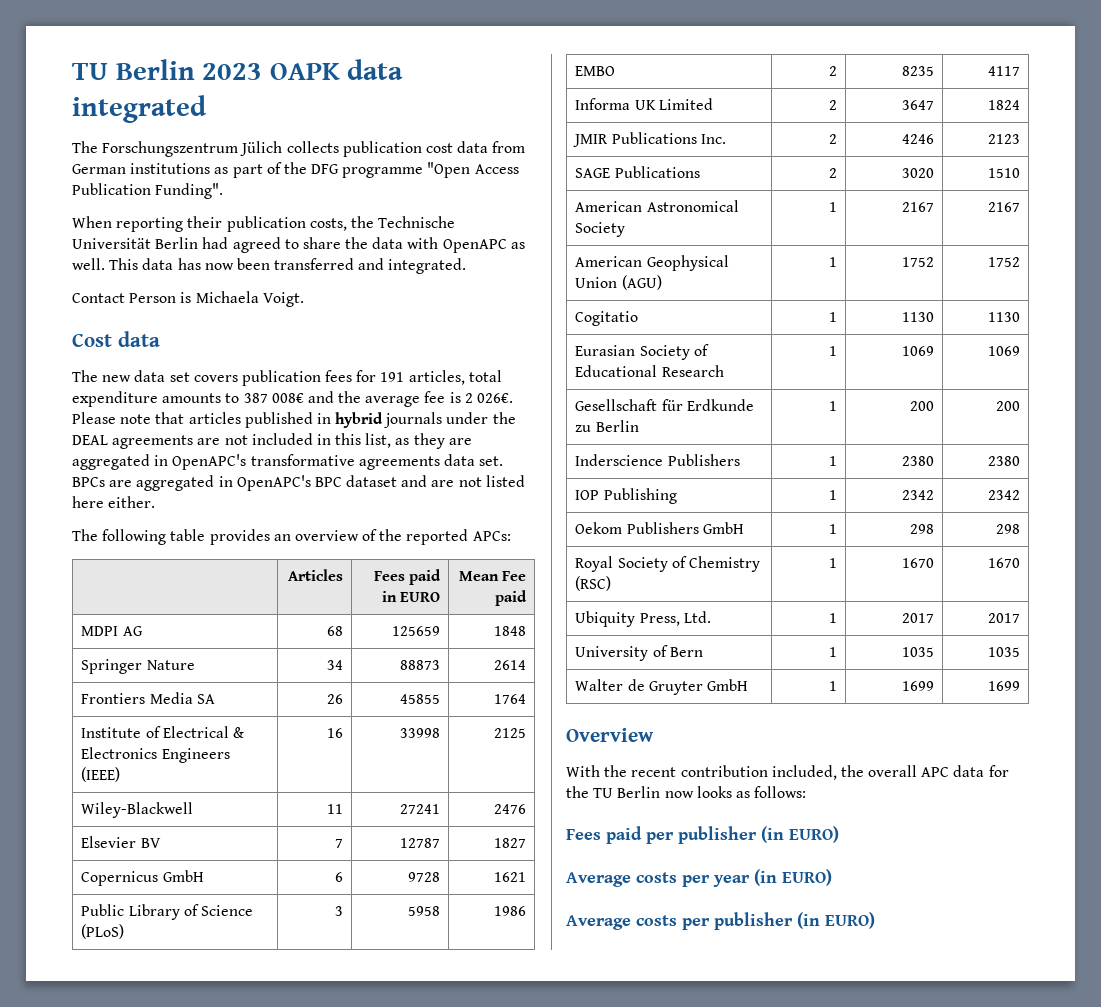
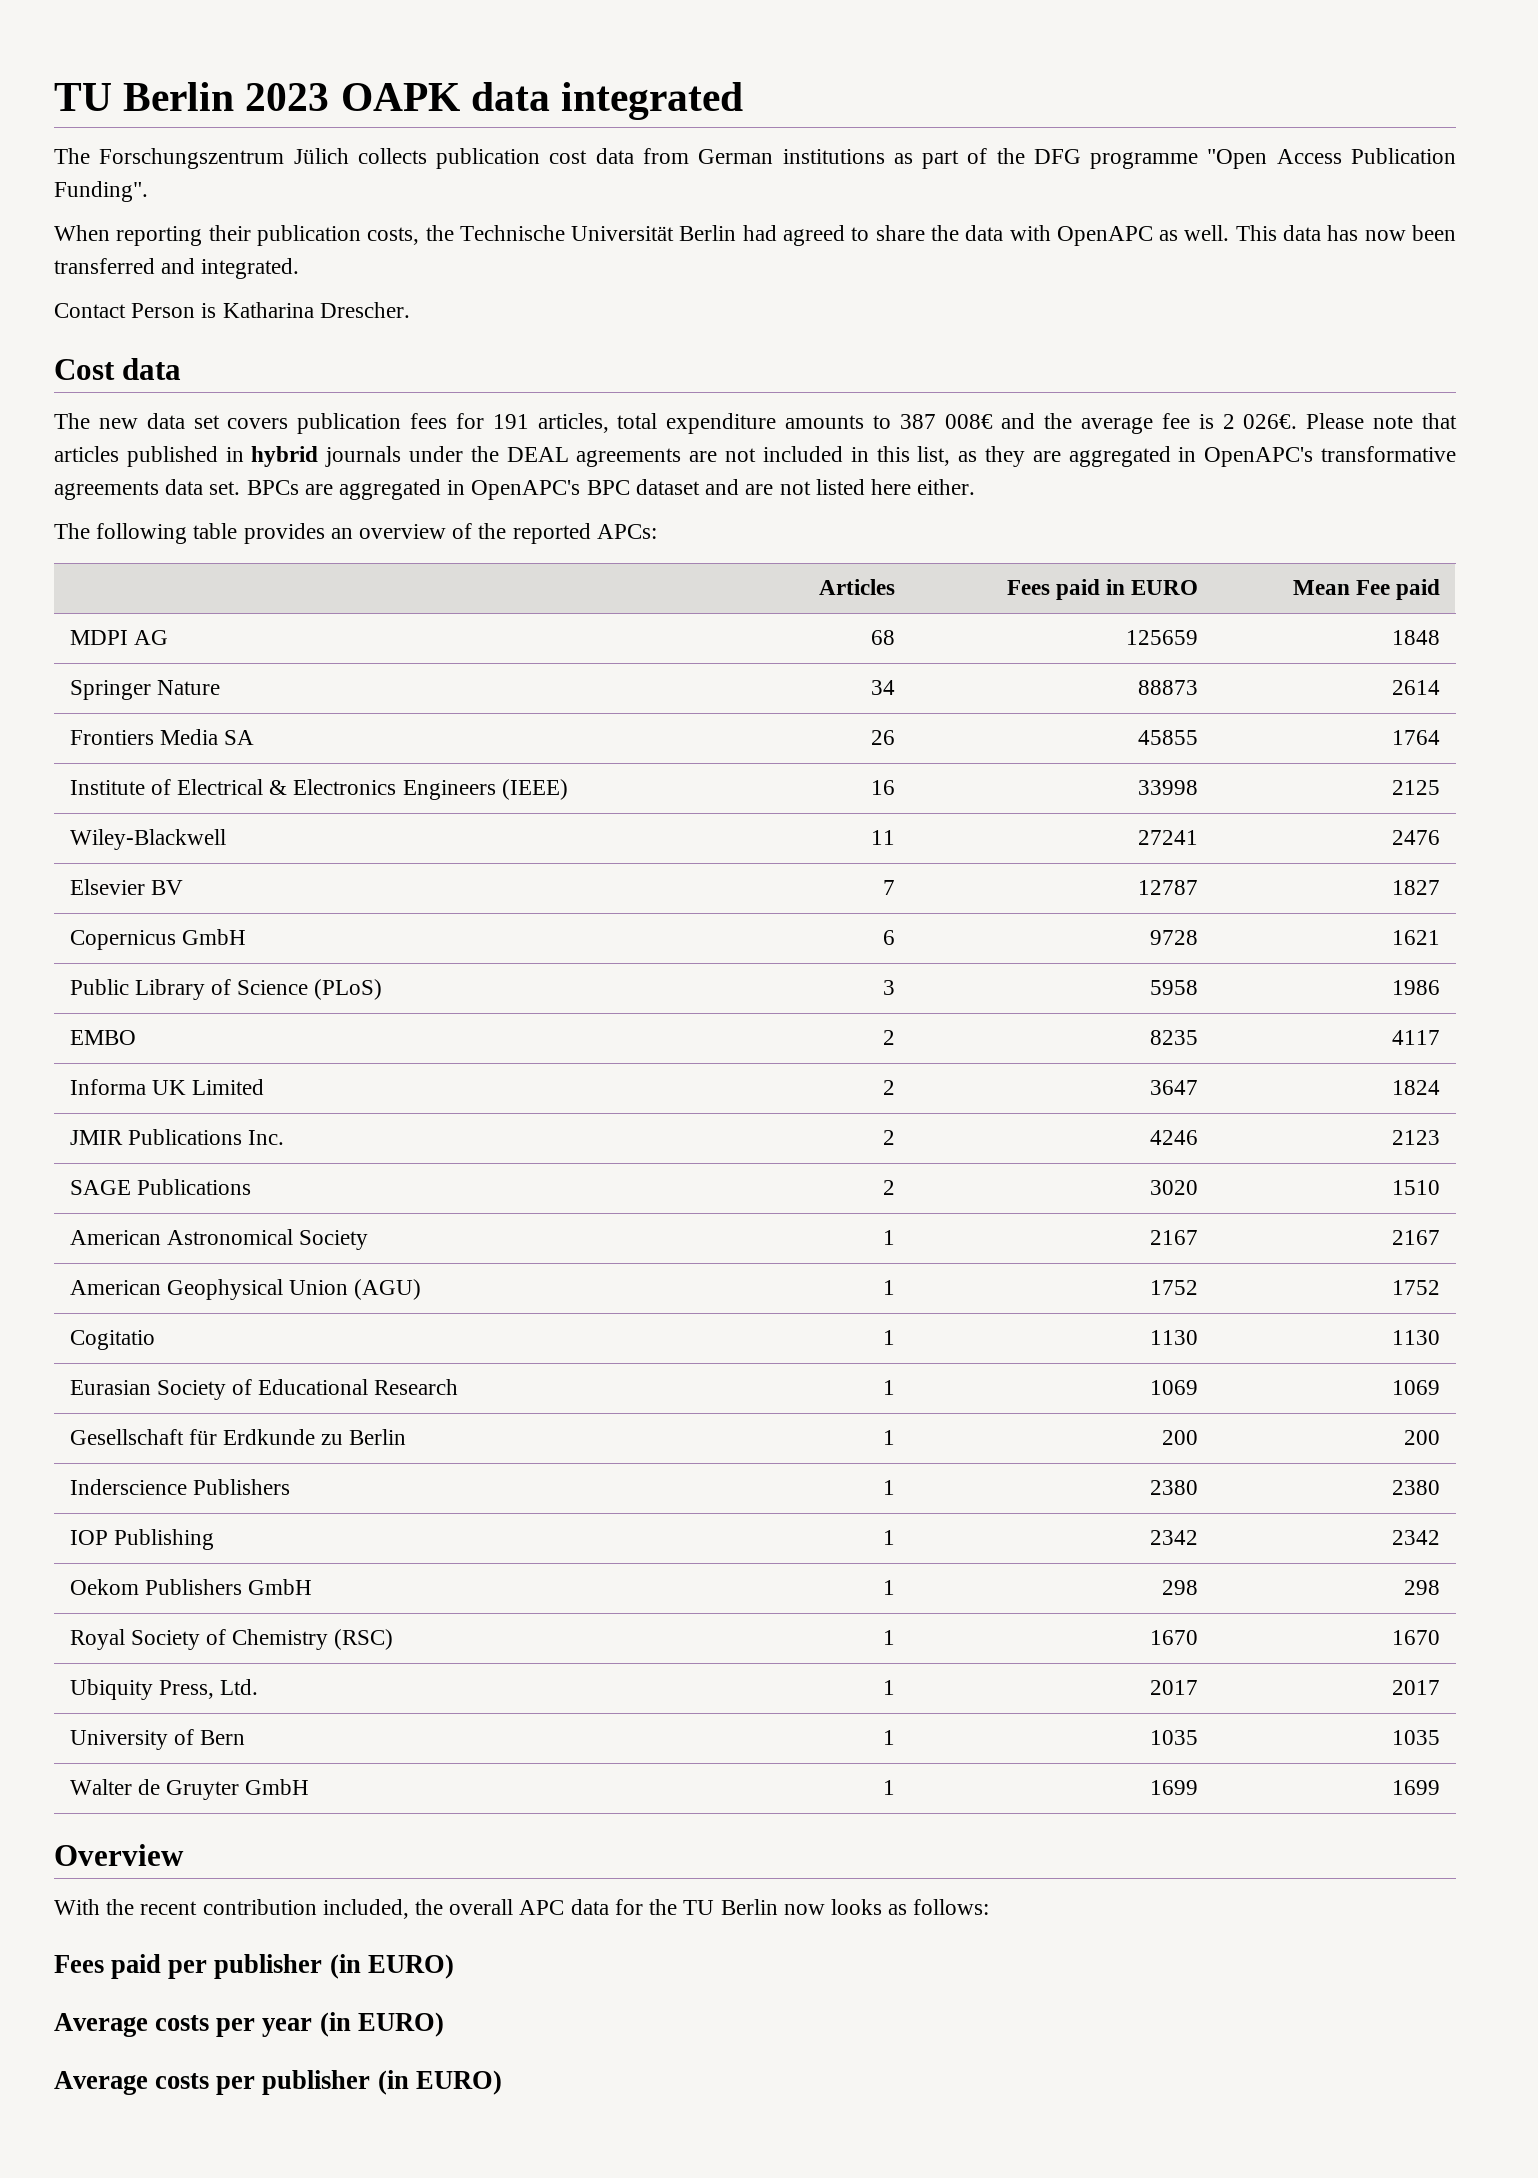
[195,291,304,307] Michaela Voigt. -> [222,302,410,318] Katharina Drescher.

